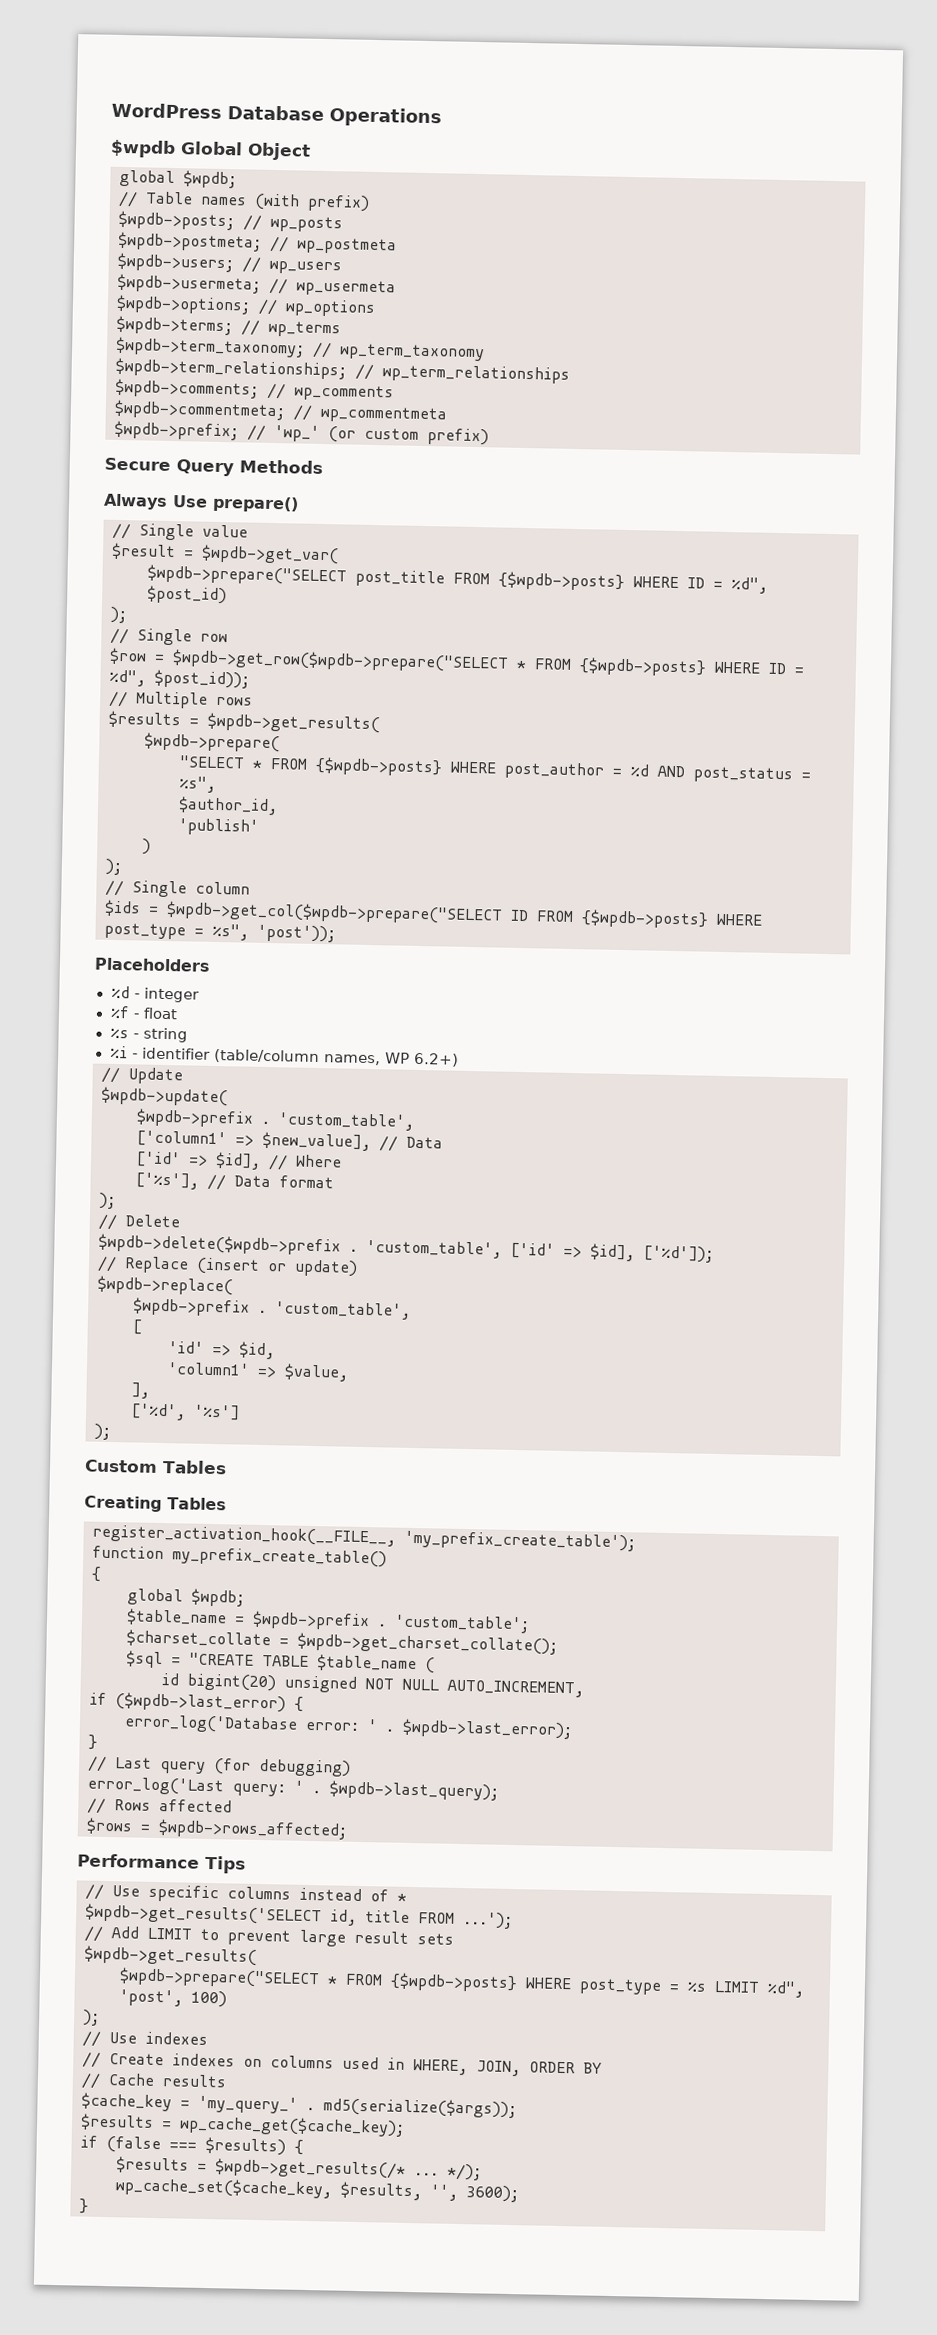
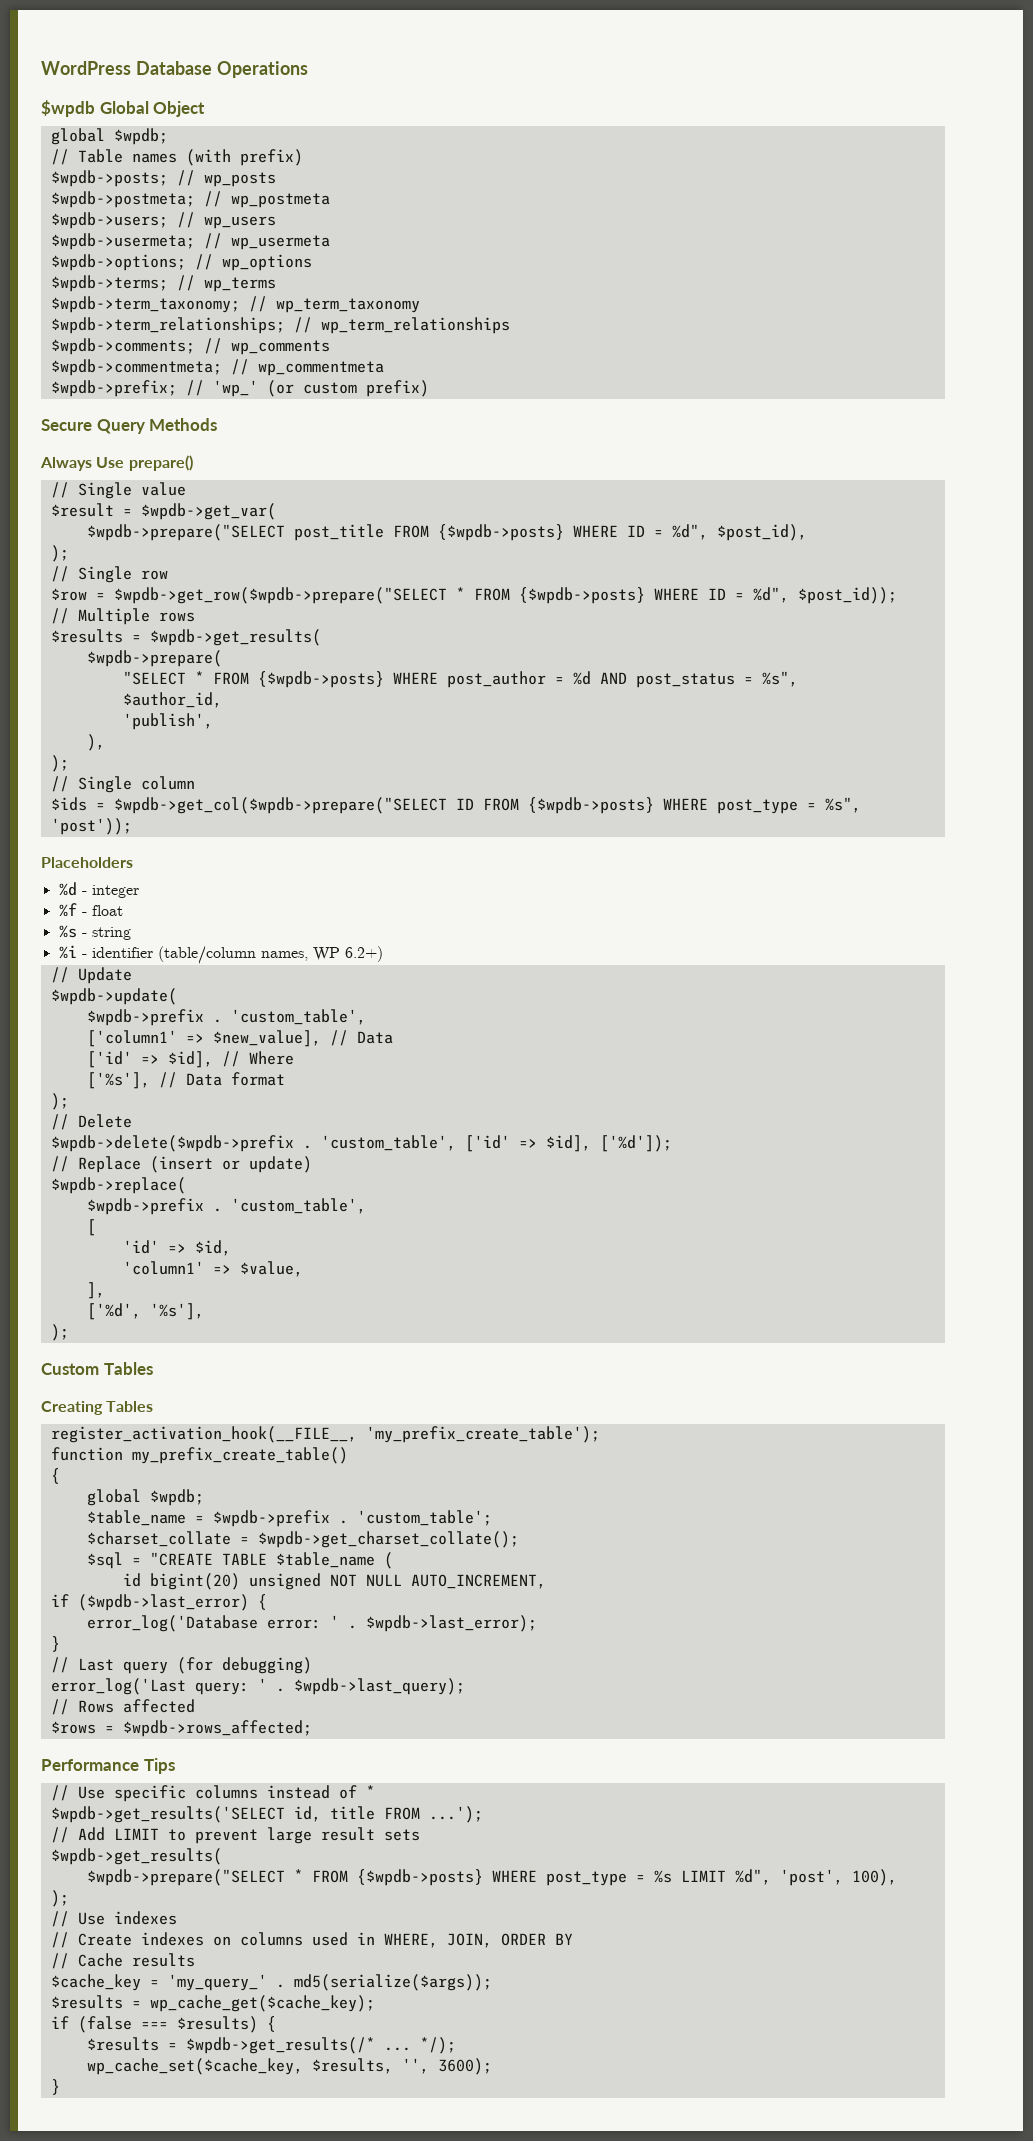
[147,585,227,605] $post_id) -> [716,524,807,541] $post_id),
[178,818,259,836] [142,838,151,855] 'publish' // ) -> [122,713,213,730] [86,734,105,751] 'publish', // ),
[193,1404,240,1421] '%s'] -> [149,1303,204,1320] '%s'],
[191,1990,227,2008] 100) -> [851,1869,897,1886] 100),

